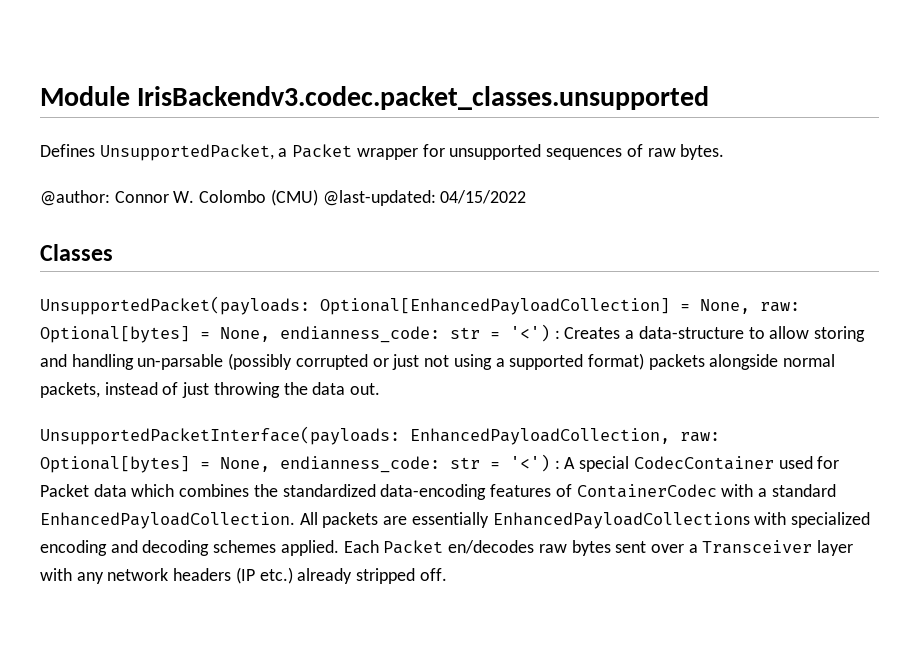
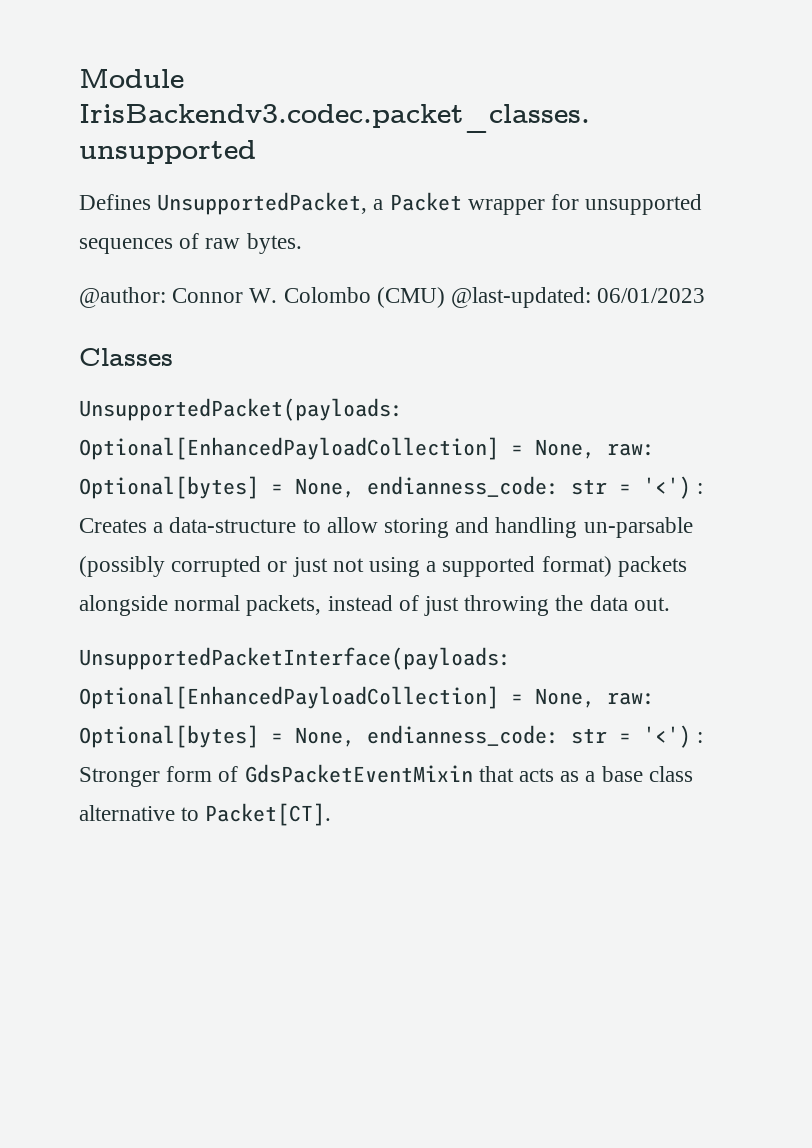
[440,190,527,204] 04/15/2022 -> [597,288,706,303] 06/01/2023
[410,428,720,445] [40,454,840,473] [40,484,836,500] [40,512,871,529] [40,540,854,556] [40,567,447,584] EnhancedPayloadCollection, raw: Optional[bytes] = None, endianness_code: str = '<') : A special CodecContainer used for Packet data which combines the standardized data-encoding features of ContainerCodec with a standard EnhancedPayloadCollection. All packets are essentially EnhancedPayloadCollections with specialized encoding and decoding schemes applied. Each Packet en/decodes raw bytes sent over a Transceiver layer with any network headers (IP etc.) already stripped off. -> [79,686,655,709] [79,725,704,748] [79,764,693,787] [79,803,332,826] Optional[EnhancedPayloadCollection] = None, raw: Optional[bytes] = None, endianness_code: str = '<') : Stronger form of GdsPacketEventMixin that acts as a base class alternative to Packet[CT].

